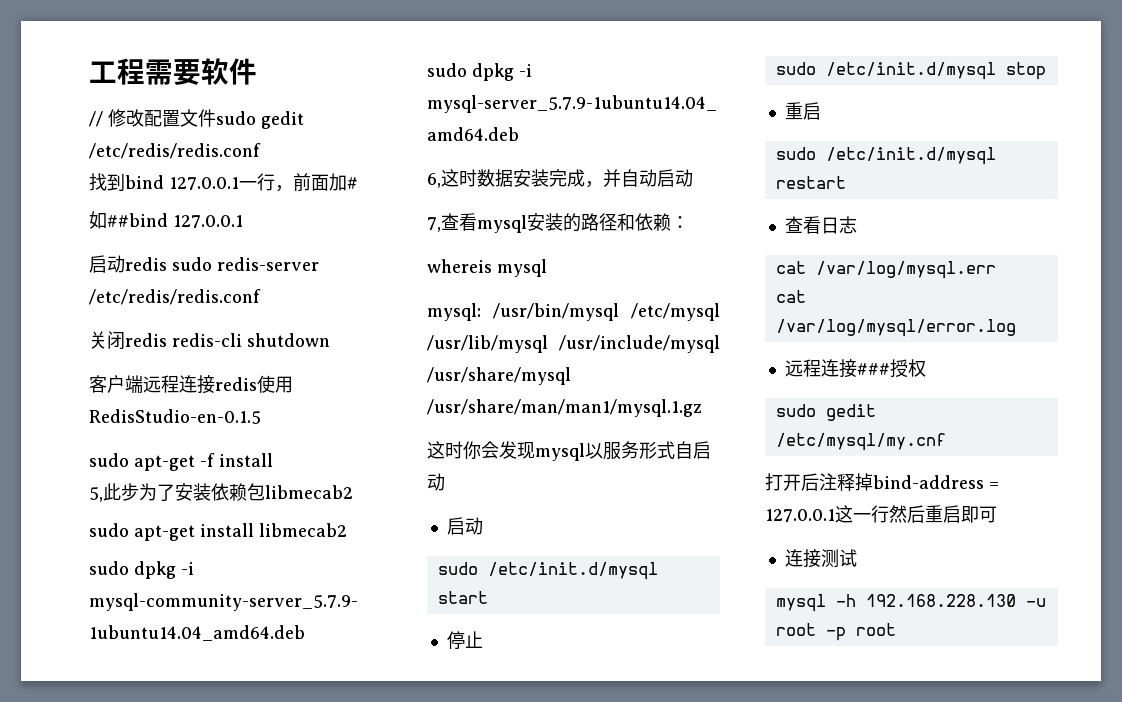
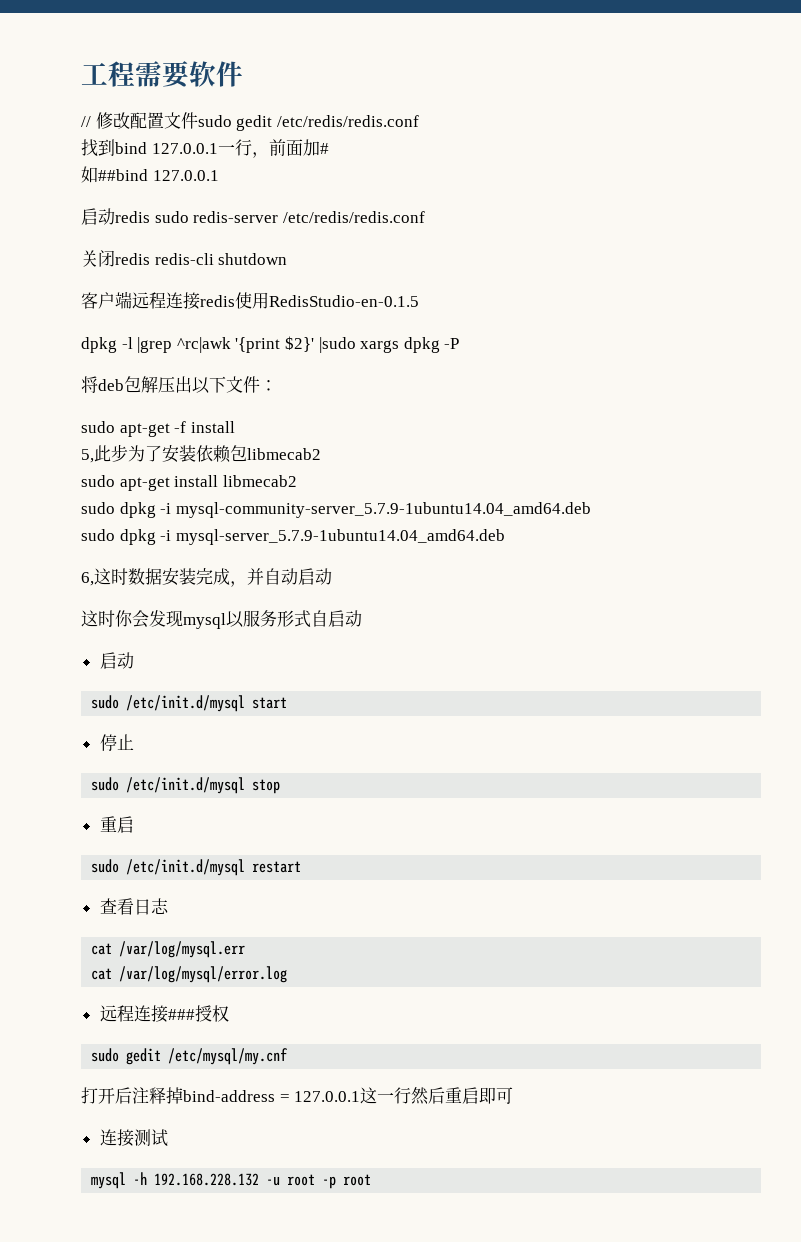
(261, 416) none -> [81,336,460,353] [81,376,277,394] // dpkg -l |grep ^rc|awk '{print $2}' |sudo xargs dpkg -P // 将deb包解压出以下文件：
[427,213,689,233] [427,259,547,277] [427,303,720,321] [427,335,720,353] [427,367,571,385] [427,399,702,417] // 7,查看mysql安装的路径和依赖： // whereis mysql // mysql: /usr/bin/mysql /etc/mysql /usr/lib/mysql /usr/include/mysql /usr/share/mysql /usr/share/man/man1/mysql.1.gz -> (332, 576) none
[865,594,1016,607] 192.168.228.130 -> [154,1173,260,1186] 192.168.228.132

